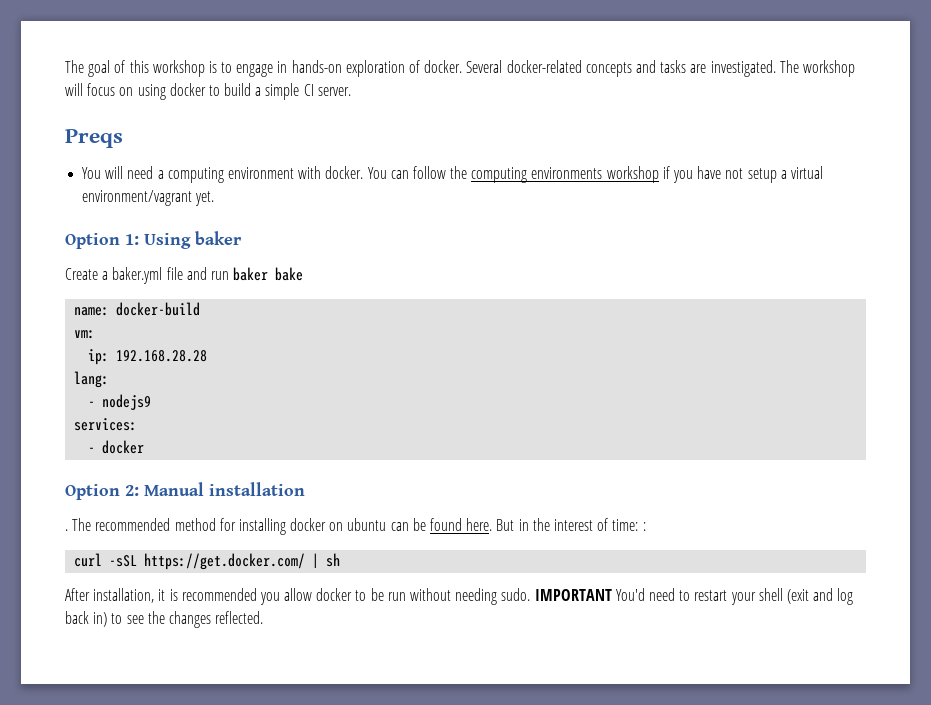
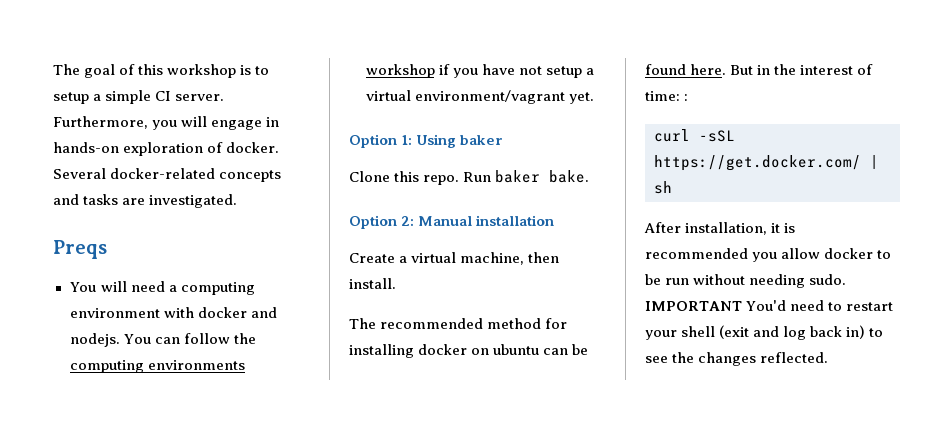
(233, 67) none -> [53,90,225,104] [53,116,208,130] setup a simple CI server. Furthermore, you will
[779,60,855,77] [65,83,351,100] The workshop will focus on using docker to build a simple CI server. -> (238, 201) none
[325,166,364,179] docker. -> [197,307,277,318] [69,333,120,347] docker and nodejs.
[65,267,304,284] [74,302,201,316] [74,330,96,339] [88,349,208,365] [74,371,110,388] [88,394,152,410] [74,418,138,431] [88,440,145,454] [65,482,305,500] [65,529,68,531] Create a baker.yml file and run baker bake // name: docker-build // vm: // ip: 192.168.28.28 // lang: // - nodejs9 // services: // - docker // Option 2: Manual installation // . -> [349,170,590,185] [349,215,555,229] [349,252,560,265] [349,278,396,289] Clone this repo. Run baker bake. // Option 2: Manual installation // Create a virtual machine, then install. //

